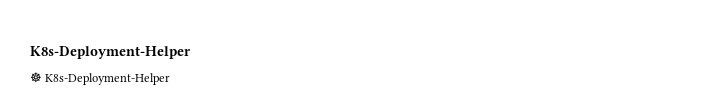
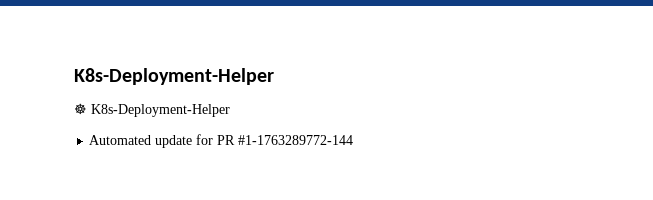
(171, 79) none -> [89,134,354,148] // Automated update for PR #1-1763289772-144

